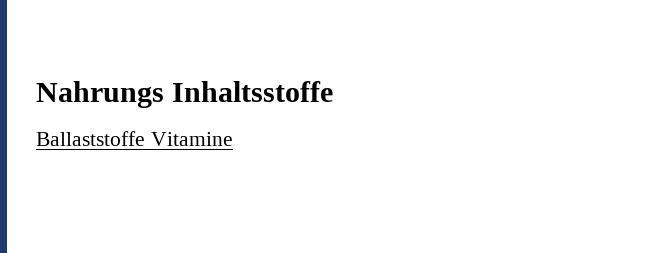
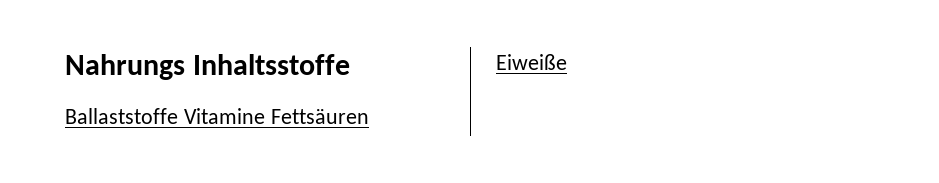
(233, 139) none -> [270,109,369,124] [496,54,567,70] Fettsäuren Eiweiße

